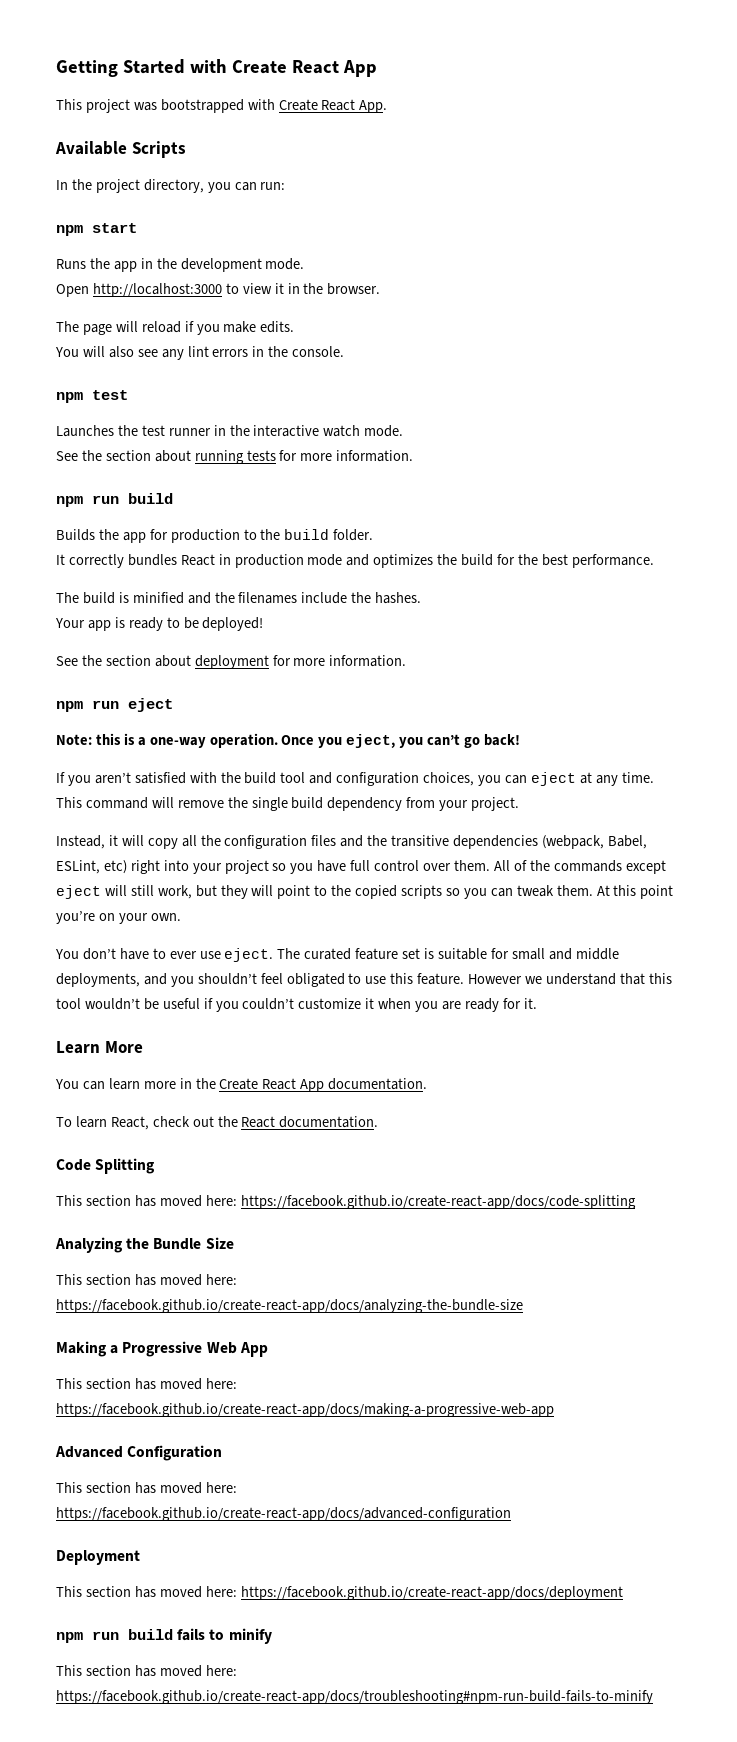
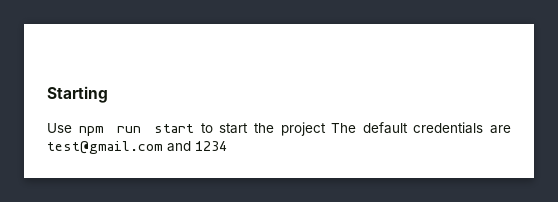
[56,59,377,77] [56,99,388,113] [55,141,186,158] [56,179,286,193] [56,223,137,236] [56,258,305,272] [56,283,381,297] [56,321,295,335] [55,346,345,360] [56,390,128,403] [56,425,404,437] [56,450,414,464] [56,493,173,507] [56,529,374,543] [56,554,654,568] [56,592,422,604] [55,617,264,631] [56,655,407,669] [56,698,173,712] [56,733,520,748] [56,772,654,786] [56,797,520,811] [56,835,647,849] [56,860,666,874] [56,885,674,899] [56,911,181,924] [55,948,619,962] [56,973,672,987] [56,998,537,1012] [56,1041,143,1054] [55,1078,428,1092] [56,1116,379,1130] [56,1158,156,1174] [56,1195,636,1209] [55,1237,234,1253] [56,1274,237,1286] [56,1299,523,1313] [56,1341,268,1357] [56,1378,237,1390] [56,1403,554,1417] [55,1445,223,1461] [56,1482,237,1494] [56,1507,511,1521] [56,1550,140,1565] [56,1586,623,1600] [56,1628,272,1644] [56,1665,237,1677] [56,1690,653,1704] Getting Started with Create React App // This project was bootstrapped with Create React App. // Available Scripts // In the project directory, you can run: // npm start // Runs the app in the development mode. // Open http://localhost:3000 to view it in the browser. // The page will reload if you make edits. // You will also see any lint errors in the console. // npm test // Launches the test runner in the interactive watch mode. // See the section about running tests for more information. // npm run build // Builds the app for production to the build folder. // It correctly bundles React in production mode and optimizes the build for the best performance. // The build is minified and the filenames include the hashes. // Your app is ready to be deployed! // See the section about deployment for more information. // npm run eject // Note: this is a one-way operation. Once you eject, you can’t go back! // If you aren’t satisfied with the build tool and configuration choices, you can eject at any time. This command will remove the single build dependency from your project. // Instead, it will copy all the configuration files and the transitive dependencies (webpack, Babel, ESLint, etc) right into your project so you have full control over them. All of the commands except eject will still work, but they will point to the copied scripts so you can tweak them. At this point you’re on your own. // You don’t have to ever use eject. The curated feature set is suitable for small and middle deployments, and you shouldn’t feel obligated to use this feature. However we understand that this tool wouldn’t be useful if you couldn’t customize it when you are ready for it. // Learn More // You can learn more in the Create React App documentation. // To learn React, check out the React documentation. // Code Splitting // This section has moved here: https://facebook.github.io/create-react-app/docs/code-splitting // Analyzing the Bundle Size // This section has moved here: https://facebook.github.io/create-react-app/docs/analyzing-the-bundle-size // Making a Progressive Web App // This section has moved here: https://facebook.github.io/create-react-app/docs/making-a-progressive-web-app // Advanced Configuration // This section has moved here: https://facebook.github.io/create-react-app/docs/advanced-configuration // Deployment // This section has moved here: https://facebook.github.io/create-react-app/docs/deployment // npm run build fails to minify // This section has moved here: https://facebook.github.io/create-react-app/docs/troubleshooting#npm-run-build-fails-to-minify -> [47,86,108,103] [47,122,512,136] [47,141,227,154] Starting // Use npm run start to start the project The default credentials are test@gmail.com and 1234

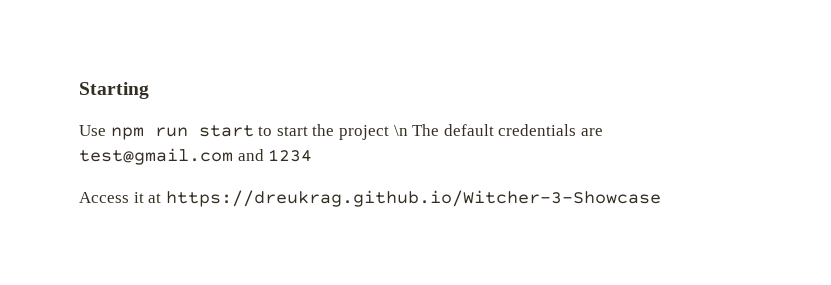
(326, 129) none -> [393,125,408,136] \n
(227, 146) none -> [79,190,661,207] // Access it at https://dreukrag.github.io/Witcher-3-Showcase

